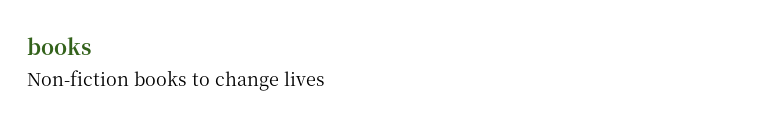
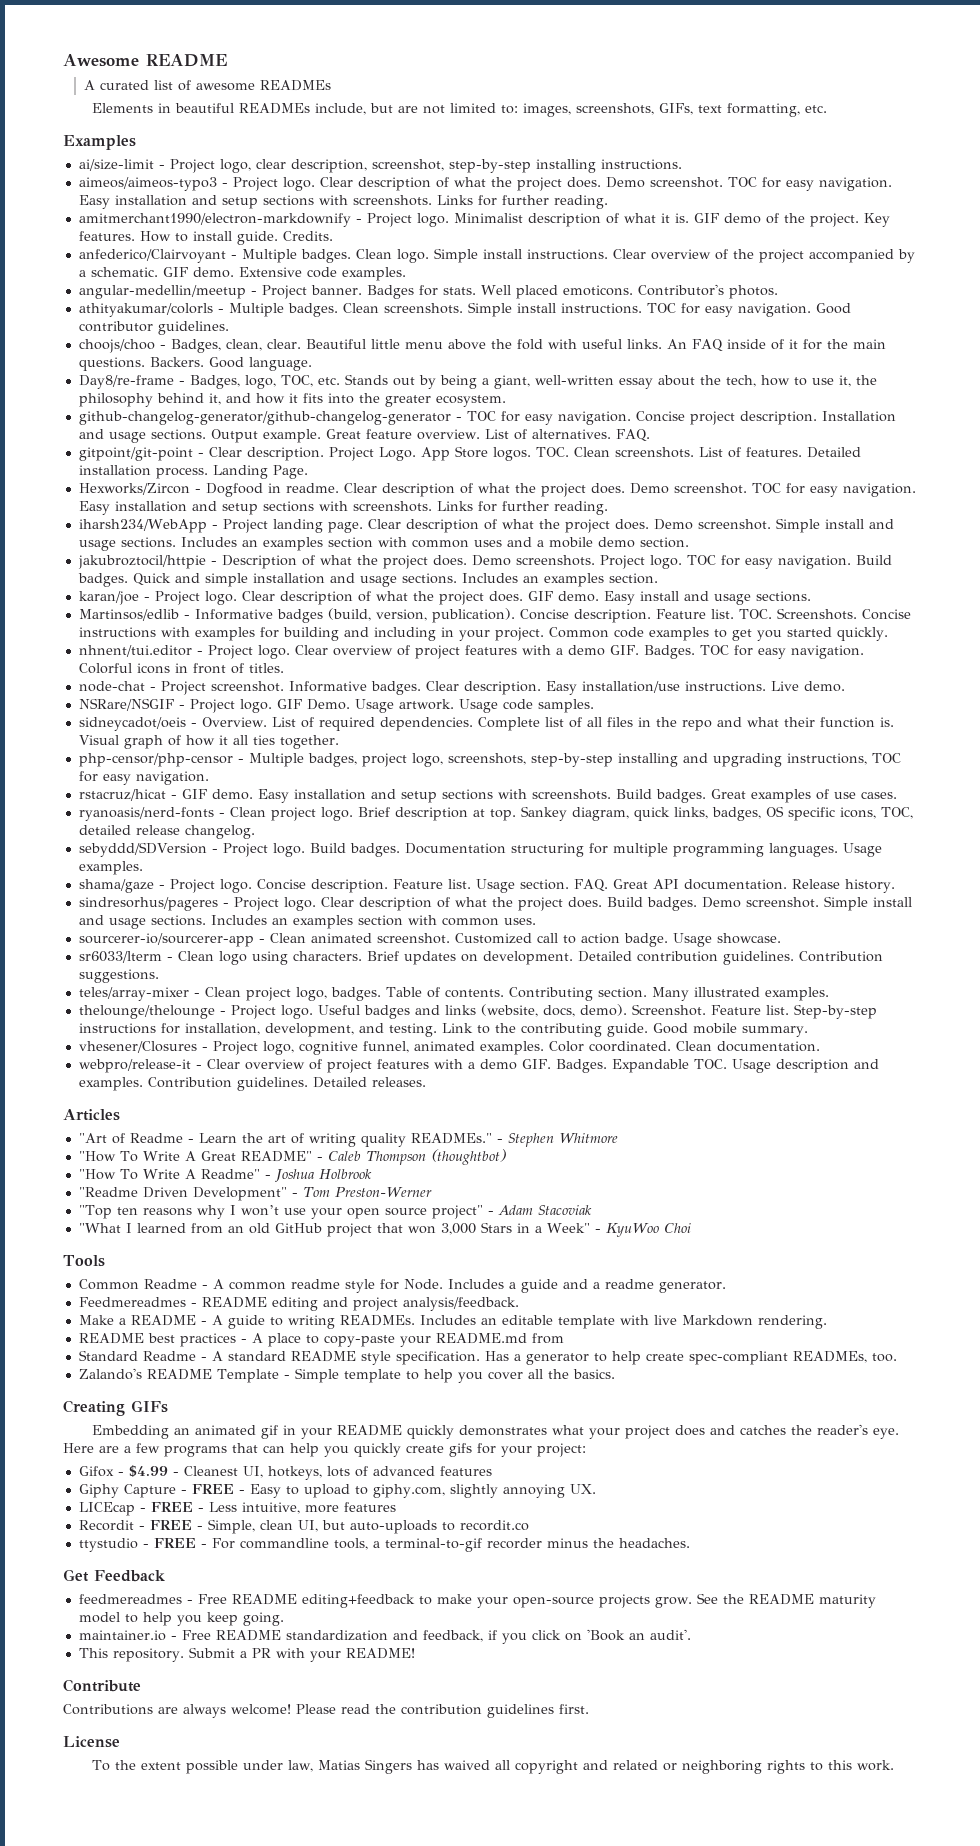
[27,37,91,55] [27,70,325,91] books // Non-fiction books to change lives -> [63,54,227,67] [83,80,331,91] [92,103,828,117] [63,135,136,150] [78,159,682,173] [78,177,892,191] [78,195,608,209] [78,213,890,227] [78,231,333,245] [78,248,915,263] [78,267,406,281] [78,284,778,299] [78,302,851,317] [78,321,229,335] [78,339,886,353] [78,357,312,371] [78,374,877,389] [78,393,506,407] [78,411,896,425] [78,429,650,443] [78,446,861,461] [78,465,308,479] [78,483,916,497] [78,501,608,515] [78,518,894,533] [78,537,689,551] [77,555,892,569] [77,573,658,587] [78,591,811,605] [78,608,911,623] [78,627,888,641] [78,645,864,659] [78,663,284,674] [78,681,845,695] [78,698,594,713] [78,717,894,731] [78,735,339,749] [78,753,901,767] [78,771,209,785] [78,789,897,803] [78,806,913,821] [78,825,255,839] [78,842,882,857] [78,861,143,875] [78,879,895,893] [78,896,912,911] [78,915,536,929] [78,933,781,947] [78,951,883,965] [78,969,159,983] [78,987,829,1001] [78,1004,877,1019] [78,1023,808,1037] [78,1041,820,1055] [78,1059,879,1073] [78,1077,426,1091] [63,1109,120,1121] [78,1133,618,1147] [78,1149,506,1165] [78,1169,372,1182] [78,1187,432,1201] [78,1205,592,1219] [78,1222,691,1237] [63,1255,105,1267] [78,1279,726,1293] [78,1297,519,1311] [78,1315,827,1329] [78,1333,564,1347] [78,1350,897,1365] [78,1368,615,1383] [63,1400,168,1416] [92,1424,900,1439] [63,1443,586,1457] [78,1465,492,1480] [78,1484,596,1498] [78,1502,396,1516] [78,1519,529,1534] [78,1538,690,1552] [63,1569,165,1582] [78,1593,876,1608] [78,1612,284,1626] [78,1629,691,1644] [78,1647,415,1662] [63,1679,141,1692] [63,1704,589,1718] [63,1736,120,1748] [92,1759,895,1774] Awesome README // A curated list of awesome READMEs // Elements in beautiful READMEs include, but are not limited to: images, screenshots, GIFs, text formatting, etc. // Examples // ai/size-limit - Project logo, clear description, screenshot, step-by-step installing instructions. // aimeos/aimeos-typo3 - Project logo. Clear description of what the project does. Demo screenshot. TOC for easy navigation. Easy installation and setup sections with screenshots. Links for further reading. // amitmerchant1990/electron-markdownify - Project logo. Minimalist description of what it is. GIF demo of the project. Key features. How to install guide. Credits. // anfederico/Clairvoyant - Multiple badges. Clean logo. Simple install instructions. Clear overview of the project accompanied by a schematic. GIF demo. Extensive code examples. // angular-medellin/meetup - Project banner. Badges for stats. Well placed emoticons. Contributor's photos. // athityakumar/colorls - Multiple badges. Clean screenshots. Simple install instructions. TOC for easy navigation. Good contributor guidelines. // choojs/choo - Badges, clean, clear. Beautiful little menu above the fold with useful links. An FAQ inside of it for the main questions. Backers. Good language. // Day8/re-frame - Badges, logo, TOC, etc. Stands out by being a giant, well-written essay about the tech, how to use it, the philosophy behind it, and how it fits into the greater ecosystem. // github-changelog-generator/github-changelog-generator - TOC for easy navigation. Concise project description. Installation and usage sections. Output example. Great feature overview. List of alternatives. FAQ. // gitpoint/git-point - Clear description. Project Logo. App Store logos. TOC. Clean screenshots. List of features. Detailed installation process. Landing Page. // Hexworks/Zircon - Dogfood in readme. Clear description of what the project does. Demo screenshot. TOC for easy navigation. Easy installation and setup sections with screenshots. Links for further reading. // iharsh234/WebApp - Project landing page. Clear description of what the project does. Demo screenshot. Simple install and usage sections. Includes an examples section with common uses and a mobile demo section. // jakubroztocil/httpie - Description of what the project does. Demo screenshots. Project logo. TOC for easy navigation. Build badges. Quick and simple installation and usage sections. Includes an examples section. // karan/joe - Project logo. Clear description of what the project does. GIF demo. Easy install and usage sections. // Martinsos/edlib - Informative badges (build, version, publication). Concise description. Feature list. TOC. Screenshots. Concise instructions with examples for building and including in your project. Common code examples to get you started quickly. // nhnent/tui.editor - Project logo. Clear overview of project features with a demo GIF. Badges. TOC for easy navigation. Colorful icons in front of titles. // node-chat - Project screenshot. Informative badges. Clear description. Easy installation/use instructions. Live demo. // NSRare/NSGIF - Project logo. GIF Demo. Usage artwork. Usage code samples. // sidneycadot/oeis - Overview. List of required dependencies. Complete list of all files in the repo and what their function is. Visual graph of how it all ties together. // php-censor/php-censor - Multiple badges, project logo, screenshots, step-by-step installing and upgrading instructions, TOC for easy navigation. // rstacruz/hicat - GIF demo. Easy installation and setup sections with screenshots. Build badges. Great examples of use cases. // ryanoasis/nerd-fonts - Clean project logo. Brief description at top. Sankey diagram, quick links, badges, OS specific icons, TOC, detailed release changelog. // sebyddd/SDVersion - Project logo. Build badges. Documentation structuring for multiple programming languages. Usage examples. // shama/gaze - Project logo. Concise description. Feature list. Usage section. FAQ. Great API documentation. Release history. // sindresorhus/pageres - Project logo. Clear description of what the project does. Build badges. Demo screenshot. Simple install and usage sections. Includes an examples section with common uses. // sourcerer-io/sourcerer-app - Clean animated screenshot. Customized call to action badge. Usage showcase. // sr6033/lterm - Clean logo using characters. Brief updates on development. Detailed contribution guidelines. Contribution suggestions. // teles/array-mixer - Clean project logo, badges. Table of contents. Contributing section. Many illustrated examples. // thelounge/thelounge - Project logo. Useful badges and links (website, docs, demo). Screenshot. Feature list. Step-by-step instructions for installation, development, and testing. Link to the contributing guide. Good mobile summary. // vhesener/Closures - Project logo, cognitive funnel, animated examples. Color coordinated. Clean documentation. // webpro/release-it - Clear overview of project features with a demo GIF. Badges. Expandable TOC. Usage description and examples. Contribution guidelines. Detailed releases. // Articles // "Art of Readme - Learn the art of writing quality READMEs." - Stephen Whitmore // "How To Write A Great README" - Caleb Thompson (thoughtbot) // "How To Write A Readme" - Joshua Holbrook // "Readme Driven Development" - Tom Preston-Werner // "Top ten reasons why I won’t use your open source project" - Adam Stacoviak // "What I learned from an old GitHub project that won 3,000 Stars in a Week" - KyuWoo Choi // Tools // Common Readme - A common readme style for Node. Includes a guide and a readme generator. // Feedmereadmes - README editing and project analysis/feedback. // Make a README - A guide to writing READMEs. Includes an editable template with live Markdown rendering. // README best practices - A place to copy-paste your README.md from // Standard Readme - A standard README style specification. Has a generator to help create spec-compliant READMEs, too. // Zalando's README Template - Simple template to help you cover all the basics. // Creating GIFs // Embedding an animated gif in your README quickly demonstrates what your project does and catches the reader's eye. Here are a few programs that can help you quickly create gifs for your project: // Gifox - $4.99 - Cleanest UI, hotkeys, lots of advanced features // Giphy Capture - FREE - Easy to upload to giphy.com, slightly annoying UX. // LICEcap - FREE - Less intuitive, more features // Recordit - FREE - Simple, clean UI, but auto-uploads to recordit.co // ttystudio - FREE - For commandline tools, a terminal-to-gif recorder minus the headaches. // Get Feedback // feedmereadmes - Free README editing+feedback to make your open-source projects grow. See the README maturity model to help you keep going. // maintainer.io - Free README standardization and feedback, if you click on 'Book an audit'. // This repository. Submit a PR with your README! // Contribute // Contributions are always welcome! Please read the contribution guidelines first. // License // To the extent possible under law, Matias Singers has waived all copyright and related or neighboring rights to this work.

